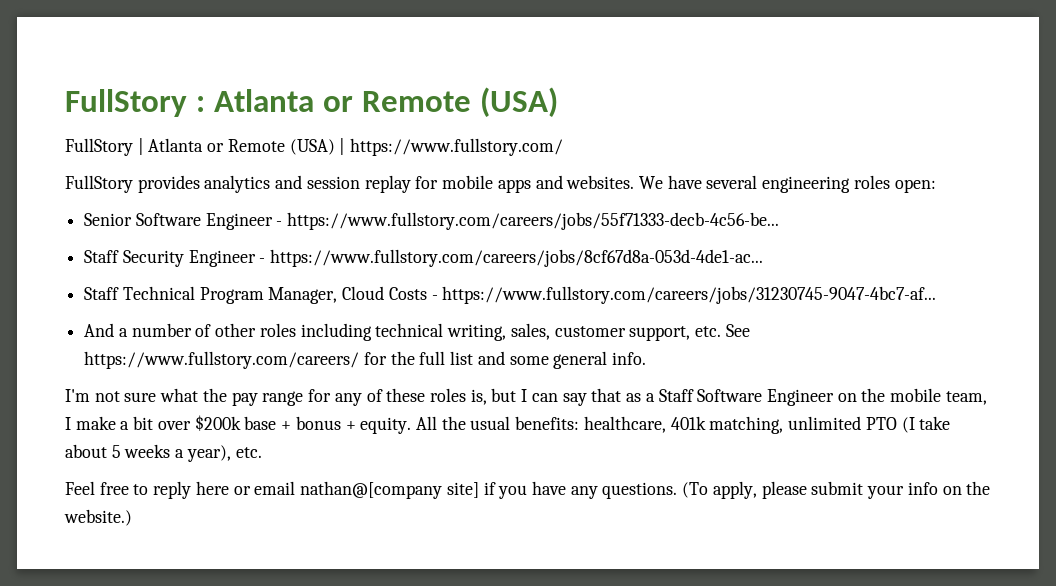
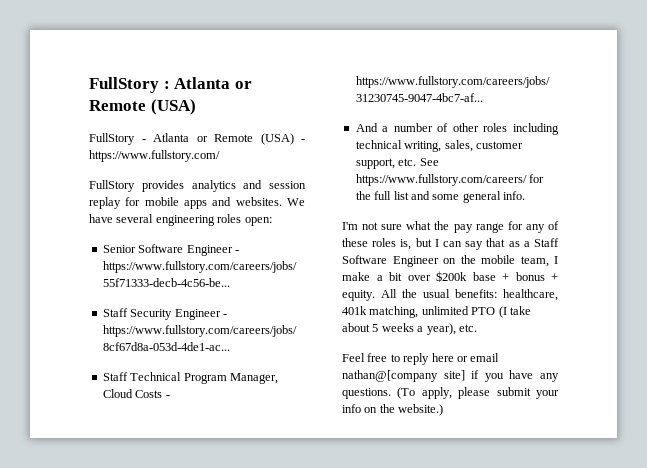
[137,138,346,155] | Atlanta or Remote (USA) | -> [141,133,305,145] - Atlanta or Remote (USA) -

